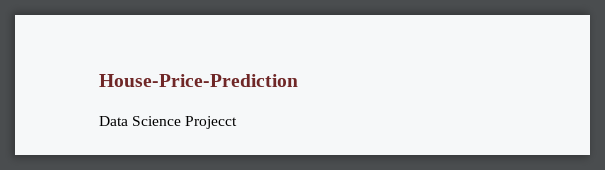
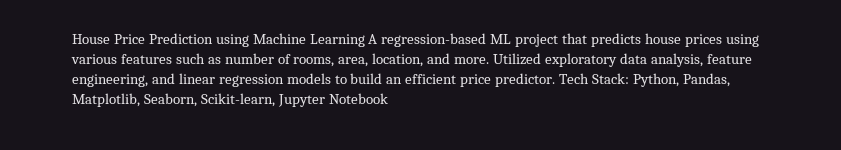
[99,74,298,87] [99,116,238,129] House-Price-Prediction // Data Science Projecct -> [72,33,759,47] [71,53,752,67] [72,73,730,87] [72,93,388,107] House Price Prediction using Machine Learning A regression-based ML project that predicts house prices using various features such as number of rooms, area, location, and more. Utilized exploratory data analysis, feature engineering, and linear regression models to build an efficient price predictor. Tech Stack: Python, Pandas, Matplotlib, Seaborn, Scikit-learn, Jupyter Notebook

